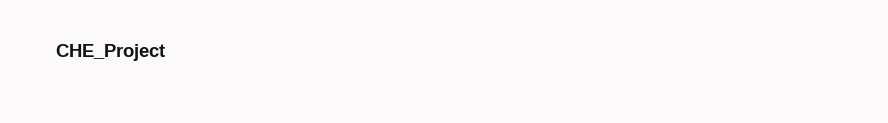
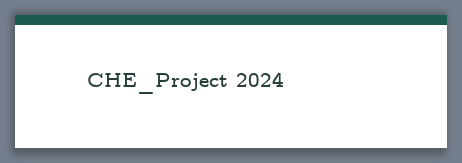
(165, 52) none -> [236,72,284,87] 2024

